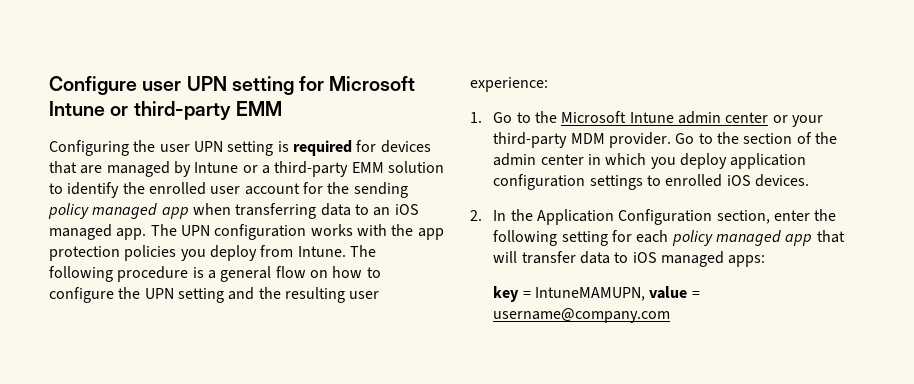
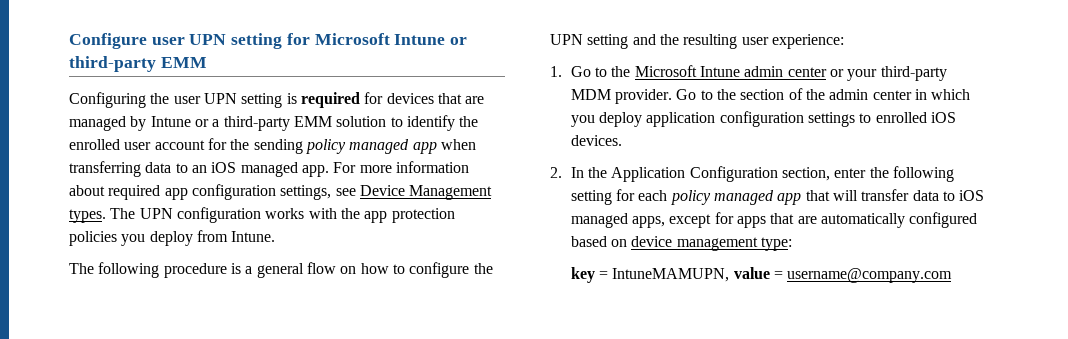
(147, 234) none -> [333,161,469,173] [69,184,493,200] [69,209,106,223] For more information about required app configuration settings, see Device Management types.
(346, 251) none -> (276, 236) //
[728,255,766,267] apps: -> [632,212,978,228] [570,236,793,251] apps, except for apps that are automatically configured based on device management type:

